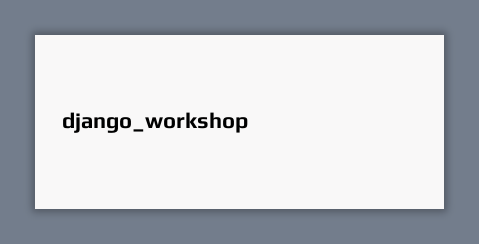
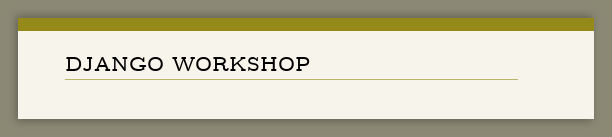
[62,112,248,133] django_workshop -> [65,57,311,71] DJANGO WORKSHOP

